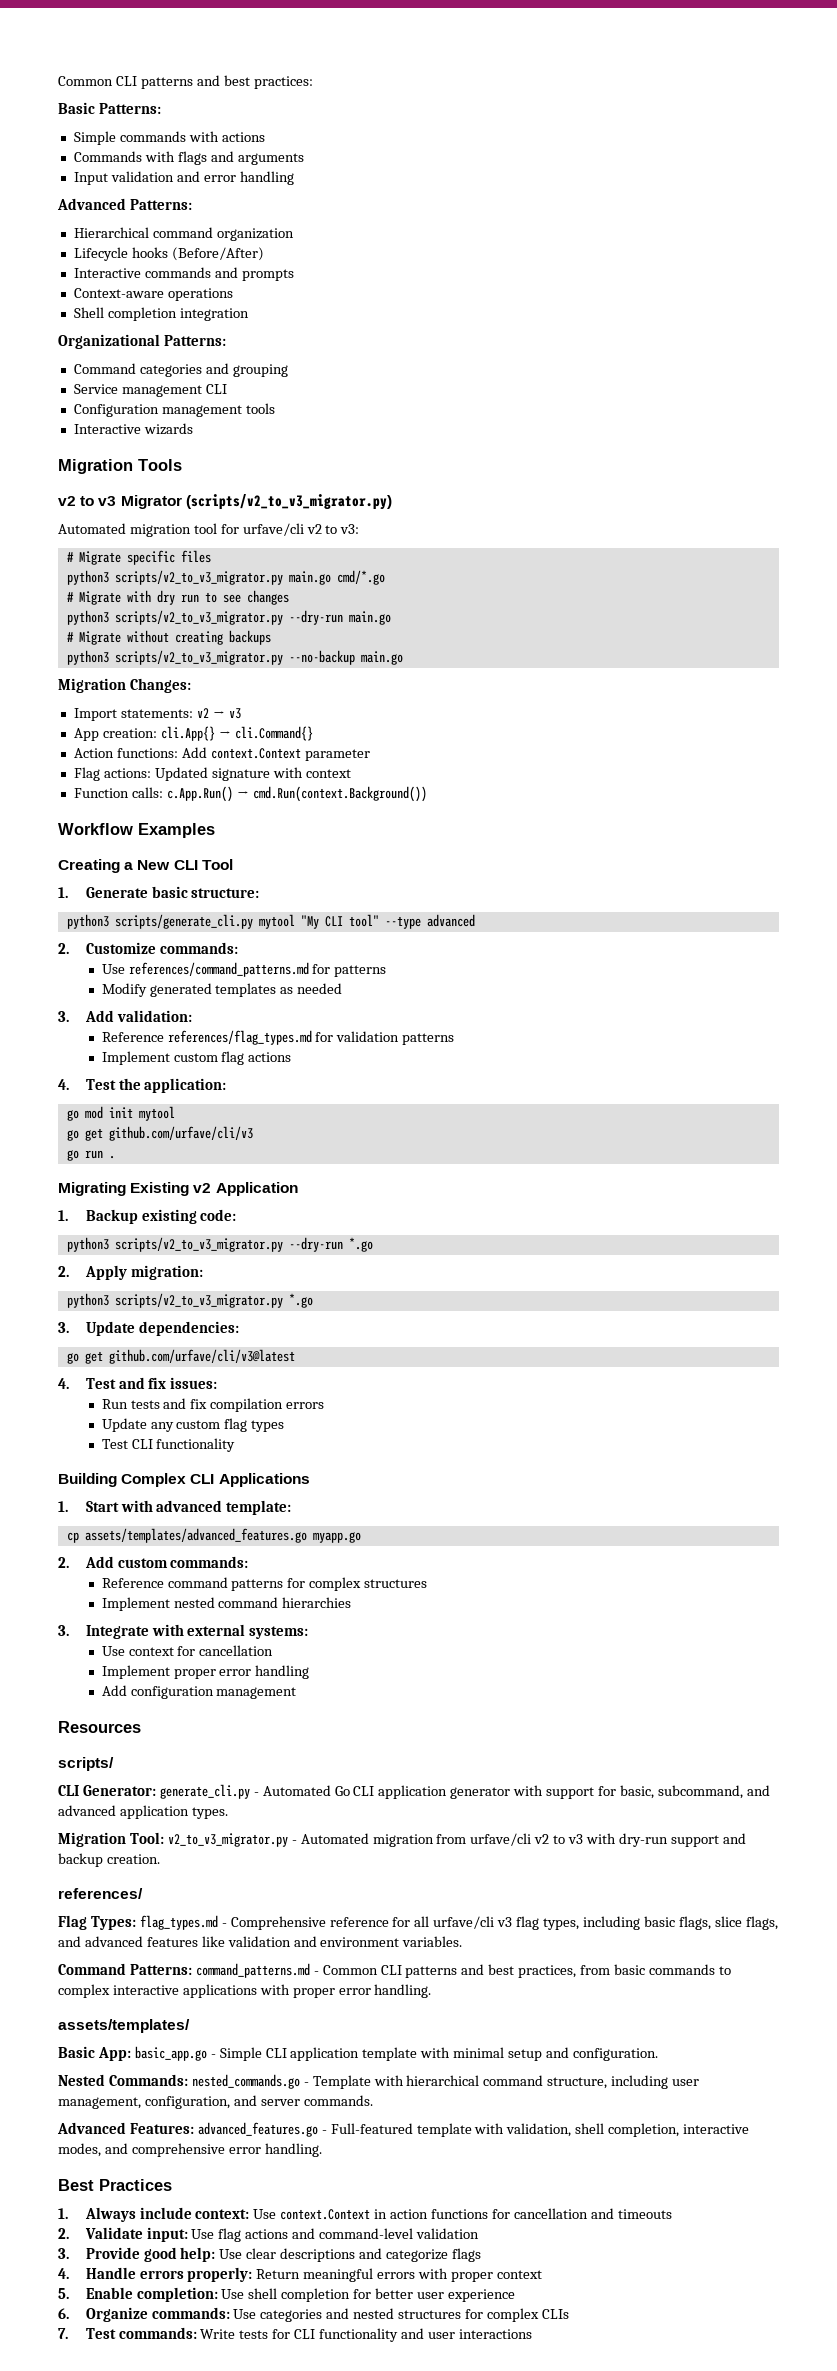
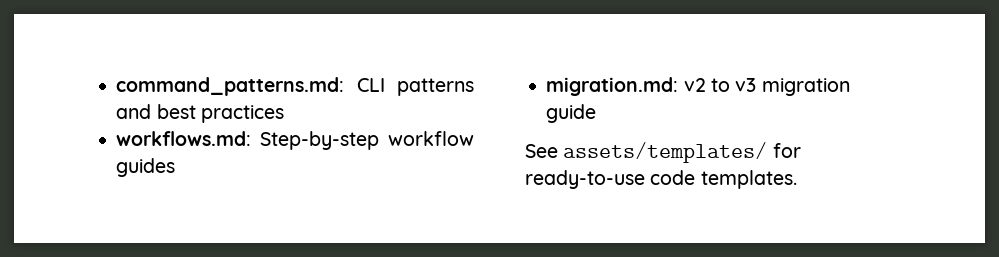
[58,75,313,89] [58,102,161,114] [73,131,265,145] [73,151,304,165] [73,171,294,185] [57,198,192,210] [73,227,294,241] [73,247,264,261] [73,267,294,281] [73,288,233,301] [73,307,249,321] [58,334,226,349] [73,363,288,377] [73,384,227,397] [73,403,275,417] [73,423,193,435] [58,459,182,474] [58,494,392,510] [58,523,360,537] [66,550,211,565] [66,570,385,585] [66,590,289,605] [66,610,391,625] [66,630,271,645] [66,650,403,665] [58,678,191,693] [73,708,241,721] [73,726,313,741] [73,747,370,761] [73,767,351,781] [73,786,427,802] [58,823,215,838] [58,859,233,873] [58,886,260,898] [66,914,475,929] [58,942,238,954] [101,962,387,977] [101,983,343,997] [58,1010,192,1022] [101,1030,455,1045] [101,1051,292,1065] [58,1078,227,1093] [66,1106,175,1121] [66,1126,253,1141] [66,1150,115,1161] [58,1182,298,1196] [58,1209,237,1224] [66,1237,373,1252] [58,1265,203,1280] [66,1293,313,1308] [58,1321,239,1336] [66,1349,295,1364] [58,1377,218,1389] [101,1398,325,1412] [101,1418,285,1432] [101,1438,236,1452] [58,1473,310,1487] [58,1500,292,1515] [66,1528,361,1543] [58,1556,249,1568] [101,1577,428,1591] [101,1597,352,1611] [58,1624,309,1639] [101,1645,274,1656] [101,1665,310,1679] [101,1685,297,1699] [58,1721,141,1733] [58,1757,114,1771] [58,1784,770,1799] [58,1805,228,1819] [58,1832,746,1847] [58,1853,160,1867] [58,1888,143,1899] [58,1915,778,1930] [58,1936,463,1947] [58,1963,731,1978] [58,1984,432,1998] [58,2019,190,2033] [58,2046,658,2061] [58,2074,700,2089] [58,2095,373,2109] [57,2122,750,2137] [58,2143,322,2157] [58,2179,172,2191] [58,2207,672,2222] [58,2227,480,2242] [58,2247,481,2262] [58,2267,542,2282] [58,2287,515,2302] [58,2307,569,2322] [58,2327,532,2342] Common CLI patterns and best practices: // Basic Patterns: // Simple commands with actions // Commands with flags and arguments // Input validation and error handling // Advanced Patterns: // Hierarchical command organization // Lifecycle hooks (Before/After) // Interactive commands and prompts // Context-aware operations // Shell completion integration // Organizational Patterns: // Command categories and grouping // Service management CLI // Configuration management tools // Interactive wizards // Migration Tools // v2 to v3 Migrator (scripts/v2_to_v3_migrator.py) // Automated migration tool for urfave/cli v2 to v3: // # Migrate specific files // python3 scripts/v2_to_v3_migrator.py main.go cmd/*.go // # Migrate with dry run to see changes // python3 scripts/v2_to_v3_migrator.py --dry-run main.go // # Migrate without creating backups // python3 scripts/v2_to_v3_migrator.py --no-backup main.go // Migration Changes: // Import statements: v2 → v3 // App creation: cli.App{} → cli.Command{} // Action functions: Add context.Context parameter // Flag actions: Updated signature with context // Function calls: c.App.Run() → cmd.Run(context.Background()) // Workflow Examples // Creating a New CLI Tool // 1. Generate basic structure: // python3 scripts/generate_cli.py mytool "My CLI tool" --type advanced // 2. Customize commands: // Use references/command_patterns.md for patterns // Modify generated templates as needed // 3. Add validation: // Reference references/flag_types.md for validation patterns // Implement custom flag actions // 4. Test the application: // go mod init mytool // go get github.com/urfave/cli/v3 // go run . // Migrating Existing v2 Application // 1. Backup existing code: // python3 scripts/v2_to_v3_migrator.py --dry-run *.go // 2. Apply migration: // python3 scripts/v2_to_v3_migrator.py *.go // 3. Update dependencies: // go get github.com/urfave/cli/v3@latest // 4. Test and fix issues: // Run tests and fix compilation errors // Update any custom flag types // Test CLI functionality // Building Complex CLI Applications // 1. Start with advanced template: // cp assets/templates/advanced_features.go myapp.go // 2. Add custom commands: // Reference command patterns for complex structures // Implement nested command hierarchies // 3. Integrate with external systems: // Use context for cancellation // Implement proper error handling // Add configuration management // Resources // scripts/ // CLI Generator: generate_cli.py - Automated Go CLI application generator with support for basic, subcommand, and advanced application types. // Migration Tool: v2_to_v3_migrator.py - Automated migration from urfave/cli v2 to v3 with dry-run support and backup creation. // references/ // Flag Types: flag_types.md - Comprehensive reference for all urfave/cli v3 flag types, including basic flags, slice flags, and advanced features like validation and environment variables. // Command Patterns: command_patterns.md - Common CLI patterns and best practices, from basic commands to complex interactive applications with proper error handling. // assets/templates/ // Basic App: basic_app.go - Simple CLI application template with minimal setup and configuration. // Nested Commands: nested_commands.go - Template with hierarchical command structure, including user management, configuration, and server commands. // Advanced Features: advanced_features.go - Full-featured template with validation, shell completion, interactive modes, and comprehensive error handling. // Best Practices // 1. Always include context: Use context.Context in action functions for cancellation and timeouts // 2. Validate input: Use flag actions and command-level validation // 3. Provide good help: Use clear descriptions and categorize flags // 4. Handle errors properly: Return meaningful errors with proper context // 5. Enable completion: Use shell completion for better user experience // 6. Organize commands: Use categories and nested structures for complex CLIs // 7. Test commands: Write tests for CLI functionality and user interactions -> [116,77,475,96] [116,104,284,123] [116,131,475,150] [116,158,176,177] [546,77,850,96] [546,104,597,123] [525,142,801,163] [525,170,797,189] command_patterns.md: CLI patterns and best practices // workflows.md: Step-by-step workflow guides // migration.md: v2 to v3 migration guide // See assets/templates/ for ready-to-use code templates.

